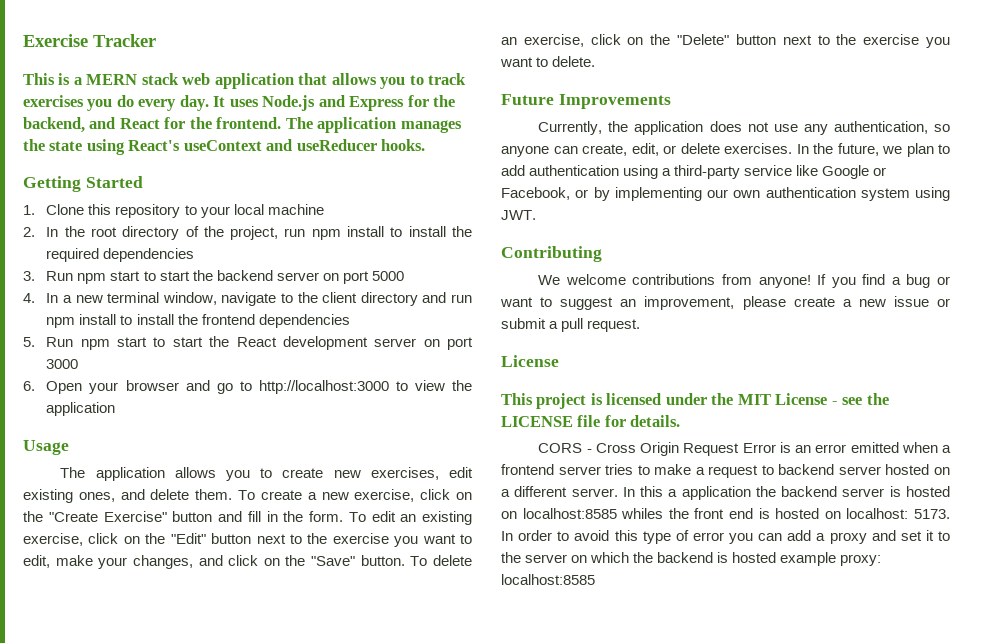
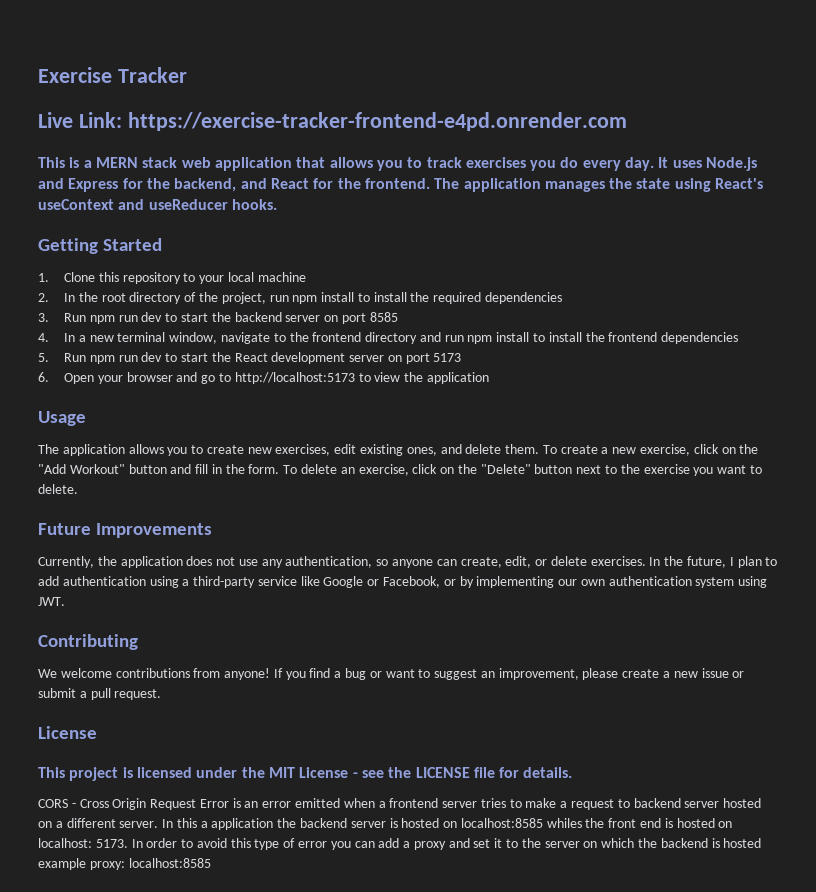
(156, 40) none -> [38,112,627,131] // Live Link: https://exercise-tracker-frontend-e4pd.onrender.com
[110,271,141,281] start -> [118,312,163,322] run dev
[371,271,404,281] 5000 -> [369,312,398,322] 8585
[322,292,358,303] client -> [312,332,362,342] frontend
[117,337,148,347] start -> [118,352,163,362] run dev
[46,359,79,369] 3000 -> [433,353,462,362] 5173
[258,380,389,394] http://localhost:3000 -> [234,372,355,384] http://localhost:5173
[48,511,167,522] "Create Exercise" -> [38,464,125,474] "Add Workout"
[371,511,472,525] [23,533,473,547] [23,555,428,569] edit an existing exercise, click on the "Edit" button next to the exercise you want to edit, make your changes, and click on the "Save" button. To -> (298, 469) none
[882,146,902,154] we -> [729,557,734,566] I

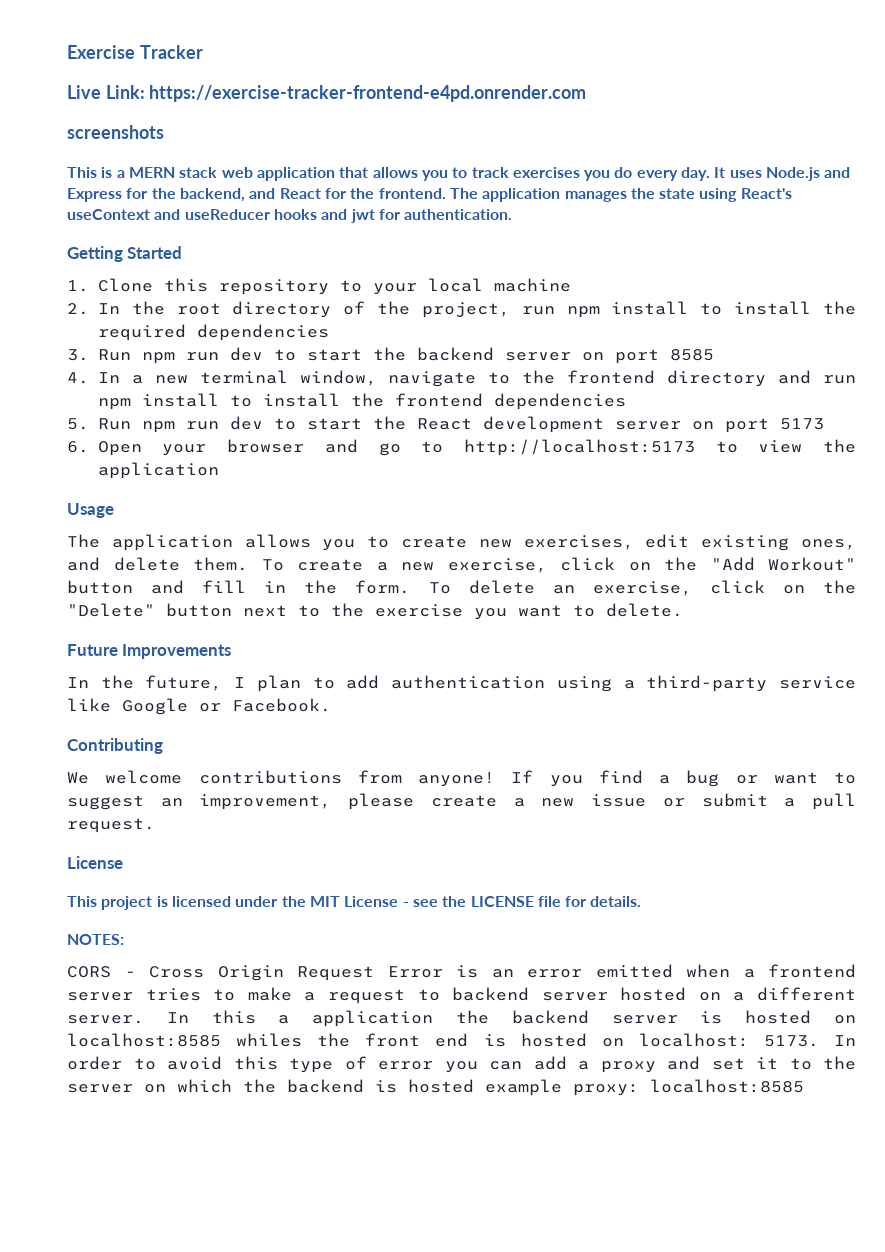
(627, 121) none -> [67,125,164,139] // screenshots
[231,199,277,210] hooks. -> [273,209,513,223] hooks and jwt for authentication.
[38,556,646,568] Currently, the application does not use any authentication, so anyone can create, edit, or delete exercises. -> (232, 651) none
[383,576,768,588] [38,597,65,606] Facebook, or by implementing our own authentication system using JWT. -> [232,698,331,712] Facebook.
(573, 772) none -> [67,934,124,945] // NOTES:

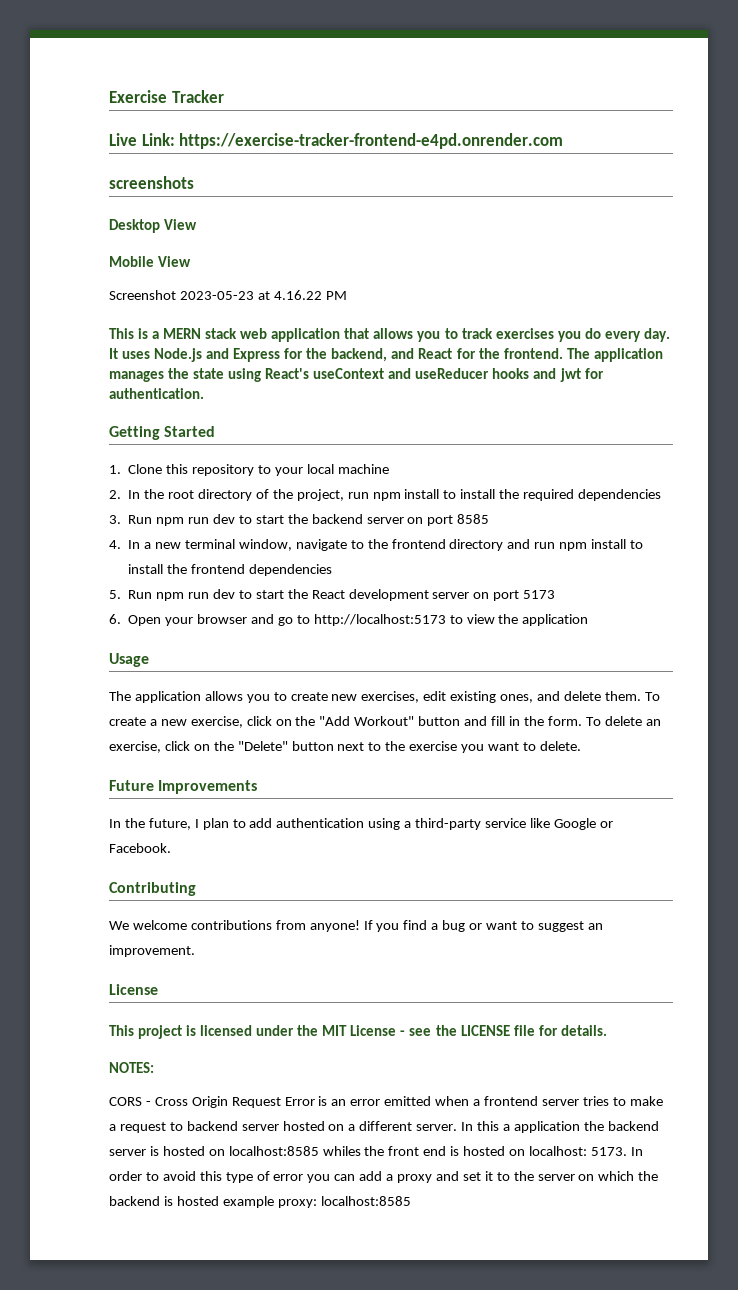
(164, 132) none -> [109,219,197,233] [109,256,191,267] [109,290,347,300] // Desktop View // Mobile View // Screenshot 2023-05-23 at 4.16.22 PM
[199,793,857,810] [67,818,155,833] improvement, please create a new issue or submit a pull request. -> [109,945,195,957] improvement.

